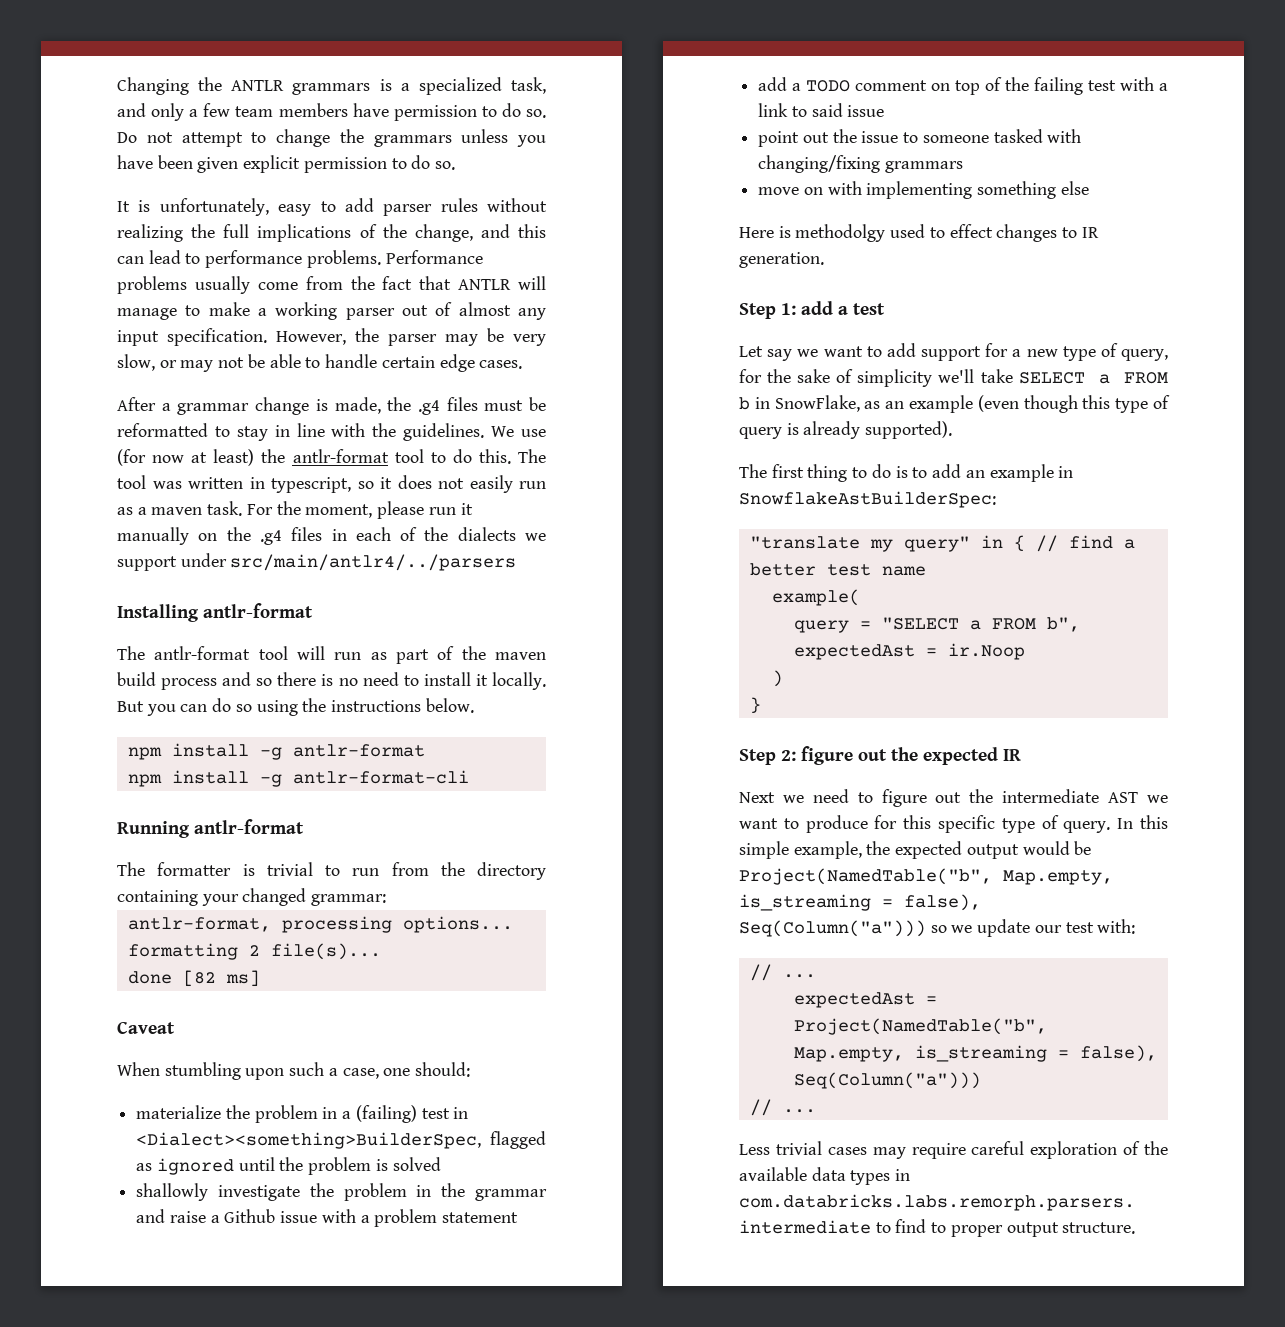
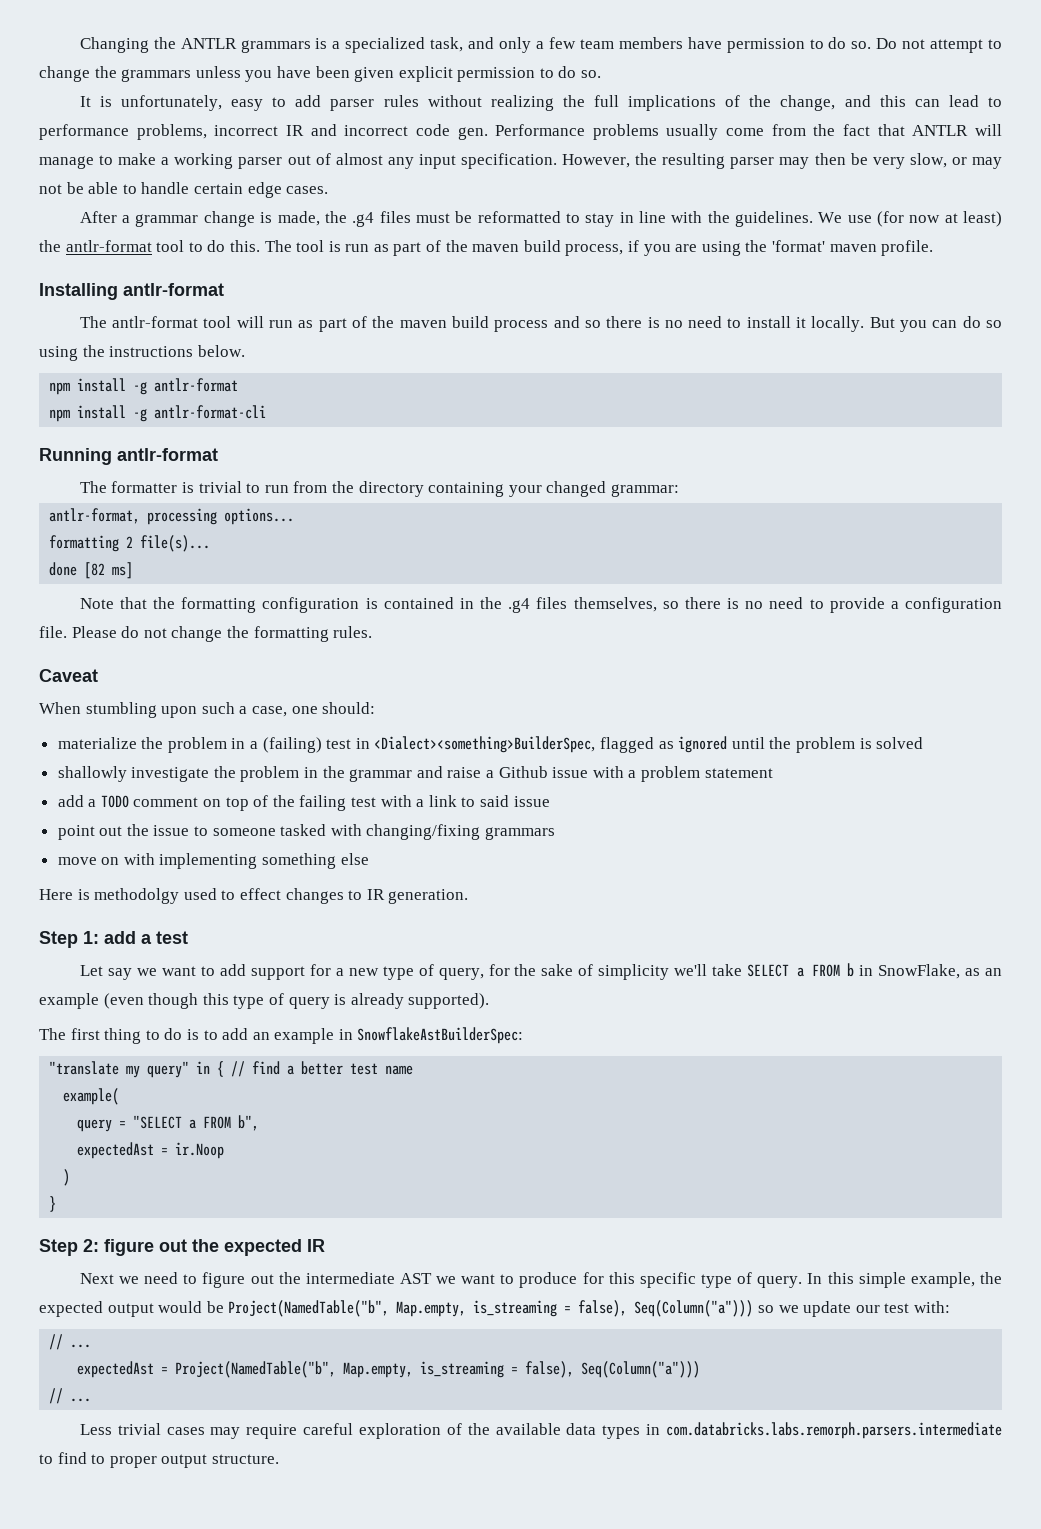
[306,250,381,268] problems. -> [136,124,488,140] problems, incorrect IR and incorrect code gen.
(379, 335) none -> [662,153,726,169] resulting
(478, 340) none -> [814,153,846,165] then
[152,475,546,493] [117,501,473,519] [117,527,547,545] [117,553,517,571] was written in typescript, so it does not easily run as a maven task. For the moment, please run it manually on the .g4 files in each of the dialects we support under src/main/antlr4/../parsers -> [328,240,934,256] is run as part of the maven build process, if you are using the 'format' maven profile.
(260, 978) none -> [79,597,1003,613] [39,626,373,642] // Note that the formatting configuration is contained in the .g4 files themselves, so there is no need to provide a configuration file. Please do not change the formatting rules.

